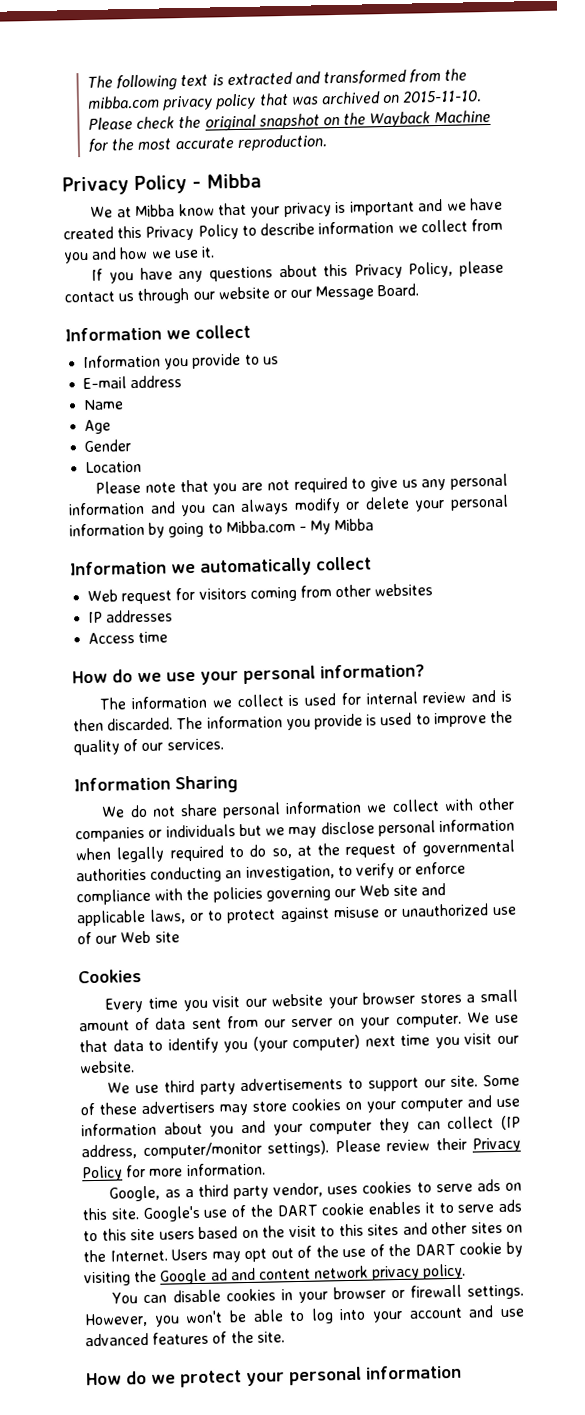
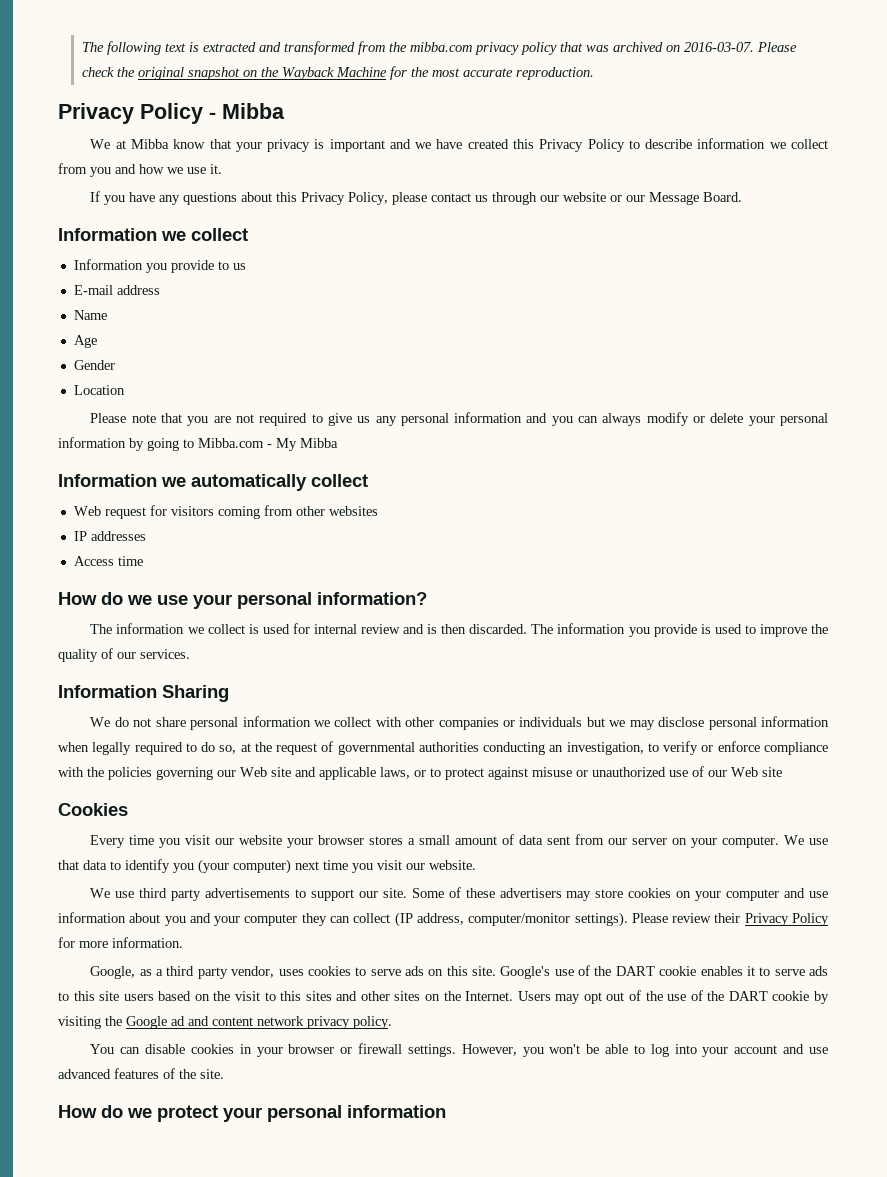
[402,90,483,104] 2015-11-10. -> [683,42,754,52] 2016-03-07.

